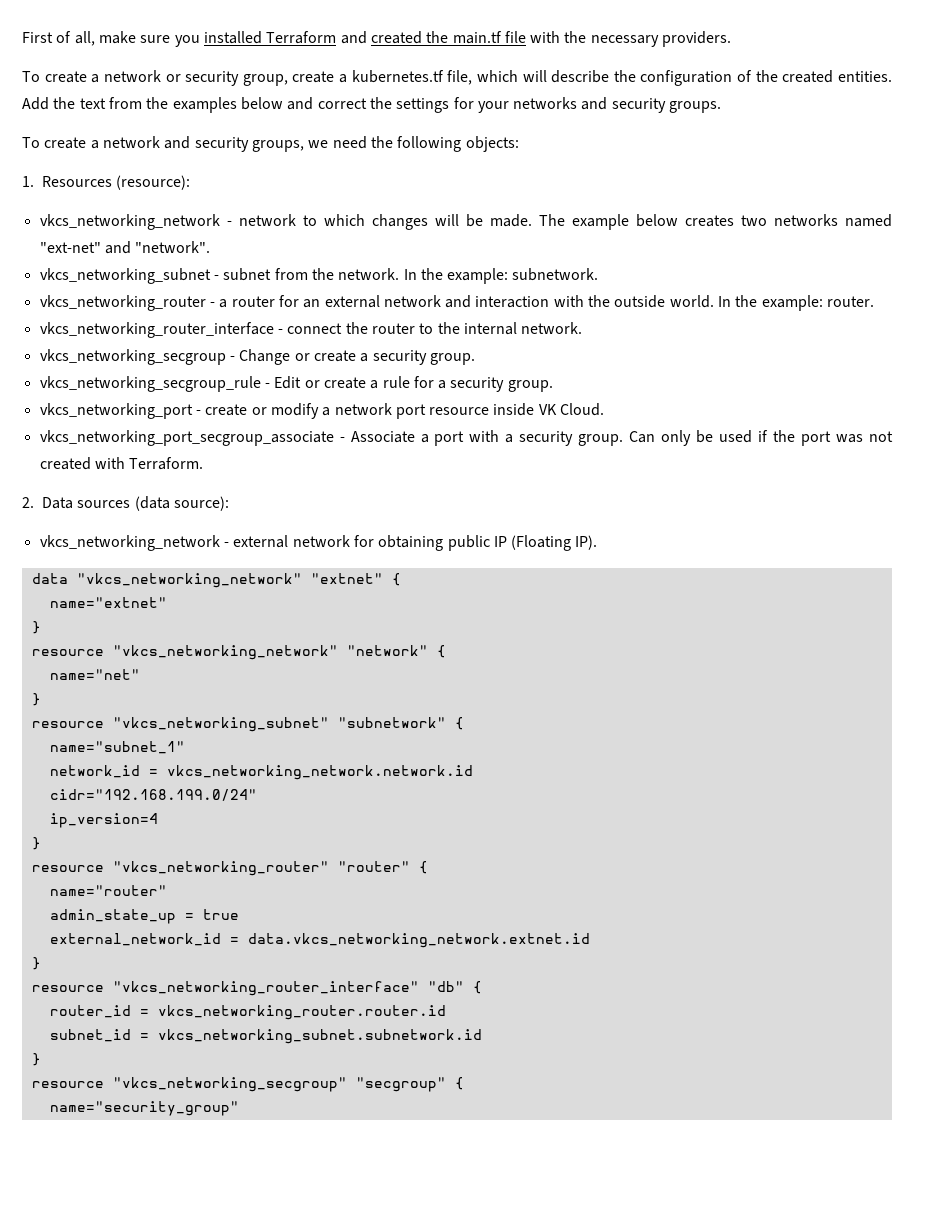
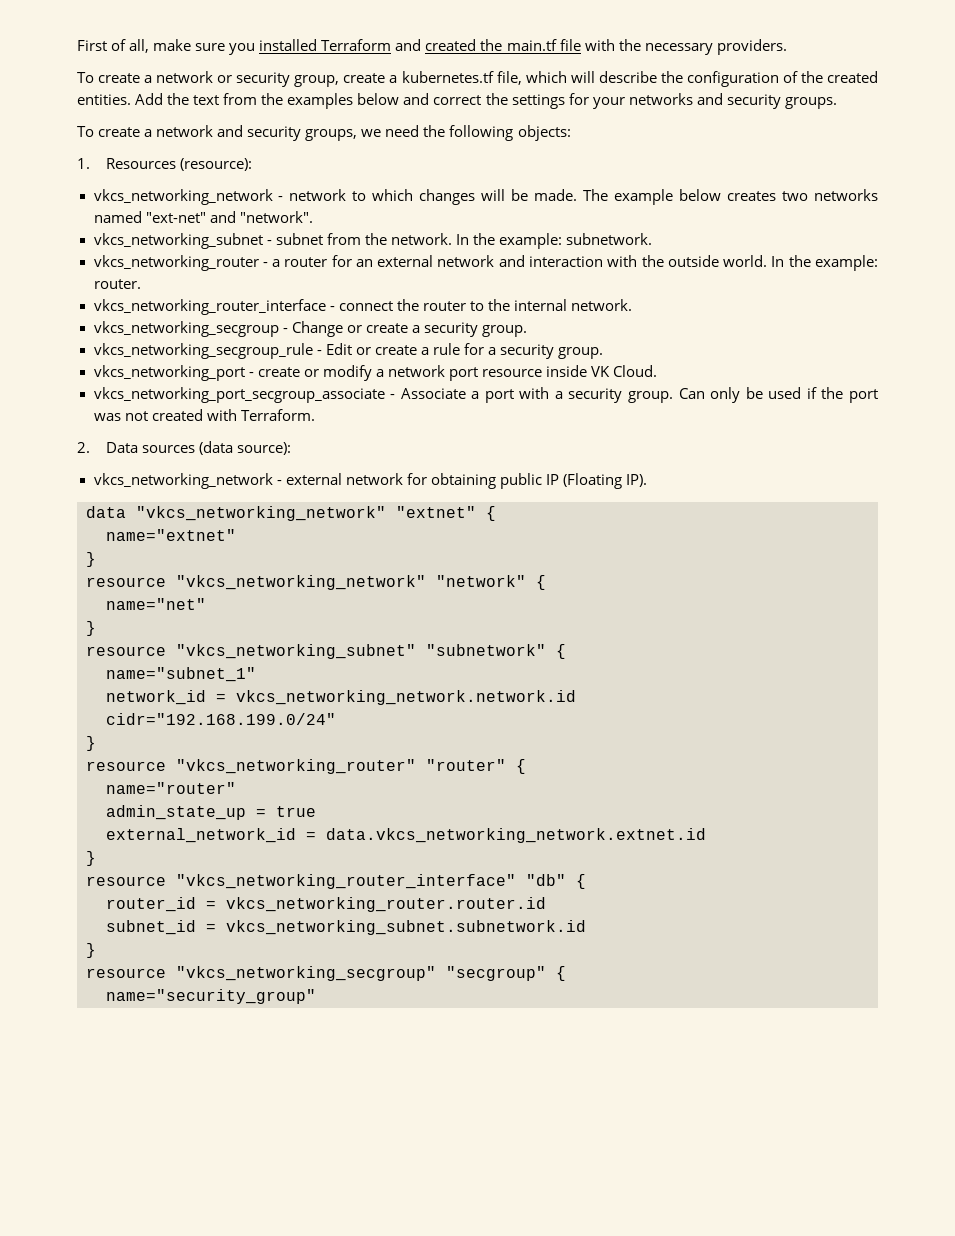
[49,813,158,828] // ip_version=4 -> (336, 719) none

